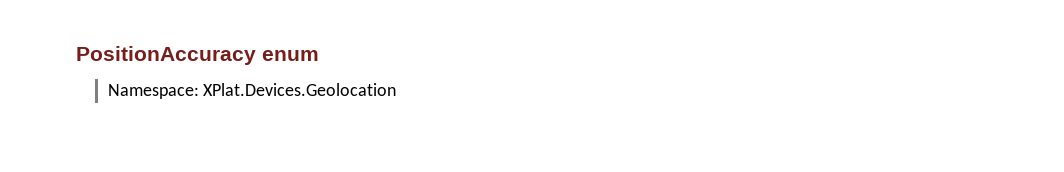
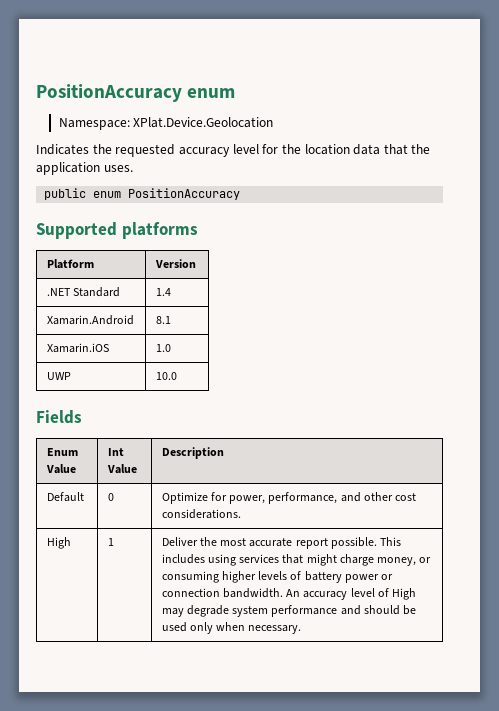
[203,83,397,96] XPlat.Devices.Geolocation -> [133,117,274,128] [36,144,431,157] [36,162,133,175] [44,188,241,200] [36,222,198,239] [46,259,94,269] [154,259,196,268] [46,287,120,297] [155,288,171,296] [46,315,134,325] [155,316,171,324] [46,343,109,353] [155,344,171,352] [46,372,71,380] [155,372,177,380] [36,410,82,424] [46,448,78,456] [45,464,76,474] [107,448,124,456] [106,464,137,474] [161,447,224,459] [46,492,84,502] [107,493,114,501] [161,492,417,504] [161,509,241,519] [46,537,71,549] [107,538,114,546] [161,537,402,549] [161,554,432,566] [161,571,394,583] [161,588,417,600] [161,605,417,617] [161,622,302,634] XPlat.Device.Geolocation // Indicates the requested accuracy level for the location data that the application uses. // public enum PositionAccuracy // Supported platforms // Platform | Version // .NET Standard | 1.4 // Xamarin.Android | 8.1 // Xamarin.iOS | 1.0 // UWP | 10.0 // Fields // Enum Value | Int Value | Description // Default | 0 | Optimize for power, performance, and other cost considerations. // High | 1 | Deliver the most accurate report possible. This includes using services that might charge money, or consuming higher levels of battery power or connection bandwidth. An accuracy level of High may degrade system performance and should be used only when necessary.

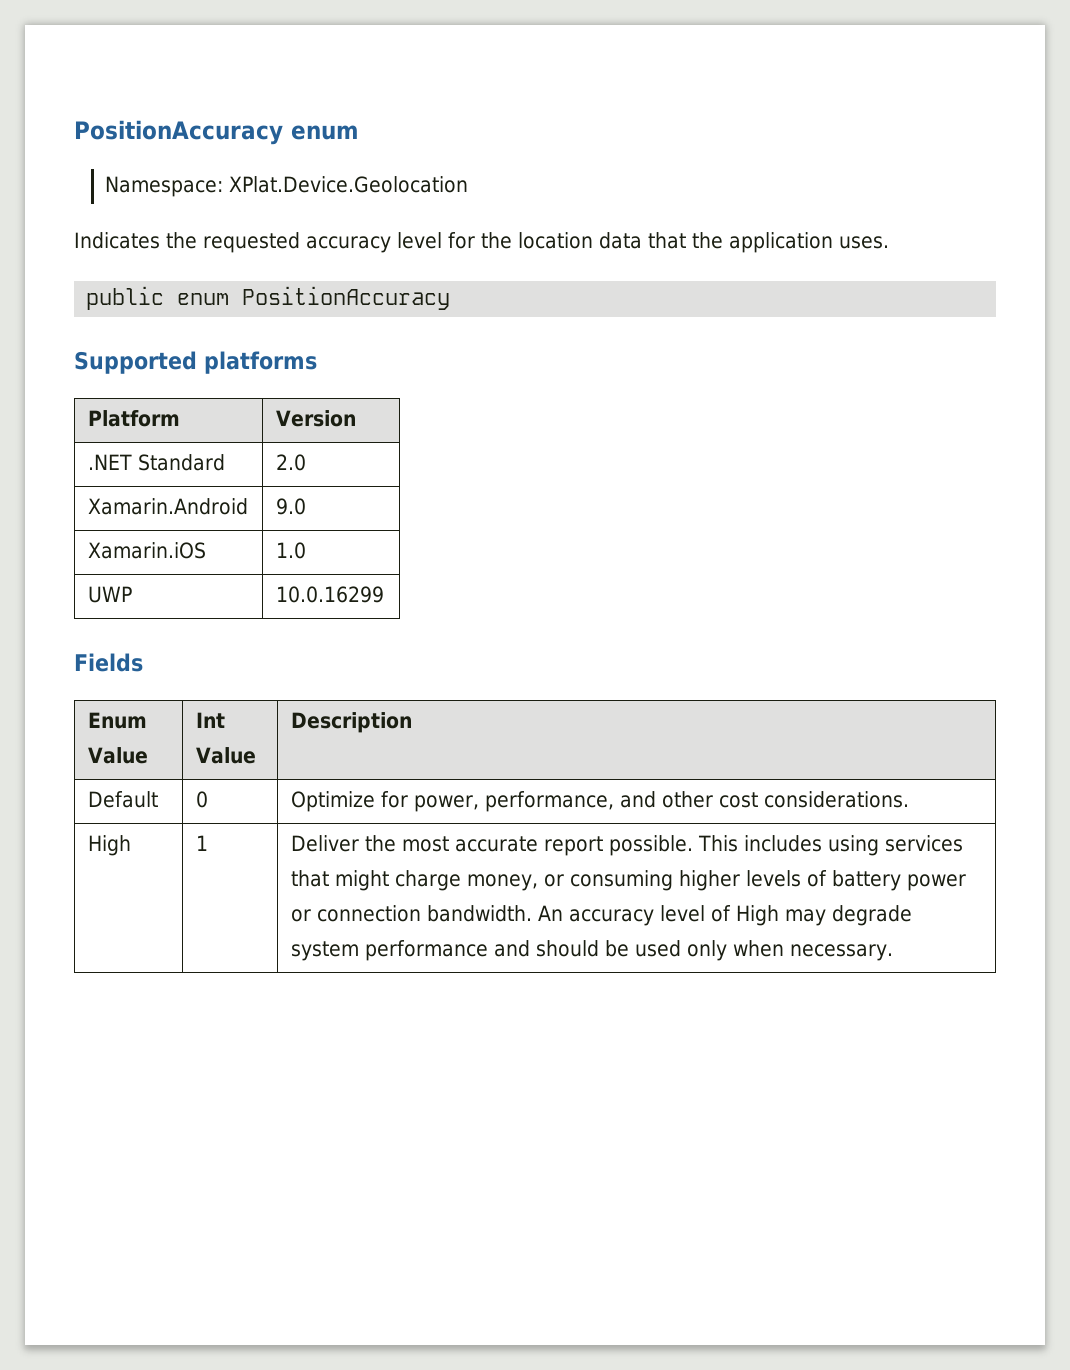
[155,288,171,296] 1.4 -> [275,454,306,471] 2.0
[155,316,171,324] 8.1 -> [275,498,306,515] 9.0
[155,372,177,380] 10.0 -> [275,586,384,603] 10.0.16299

